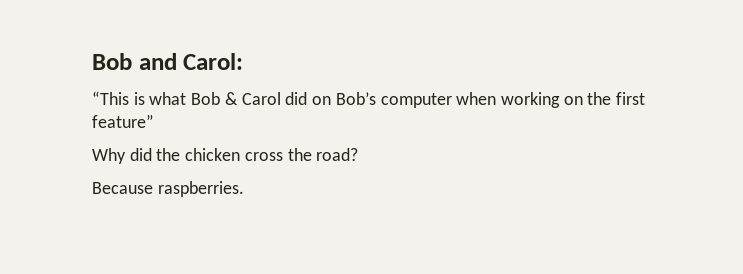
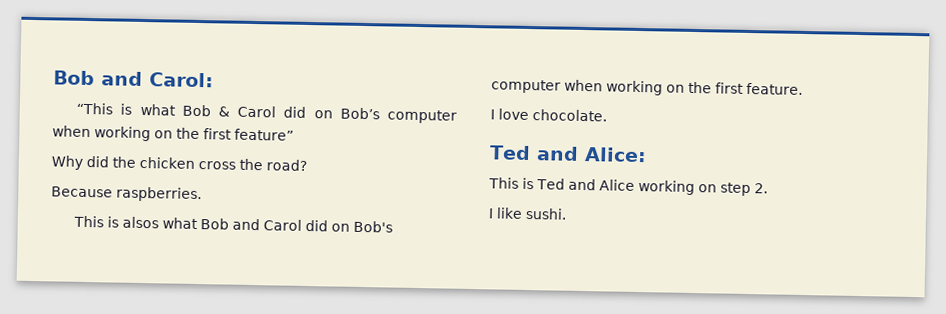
(244, 189) none -> [73,215,394,233] [491,79,803,96] [490,108,607,122] [489,145,647,163] [488,177,768,197] [488,207,567,220] // This is alsos what Bob and Carol did on Bob's computer when working on the first feature. // I love chocolate. // Ted and Alice: // This is Ted and Alice working on step 2. // I like sushi.

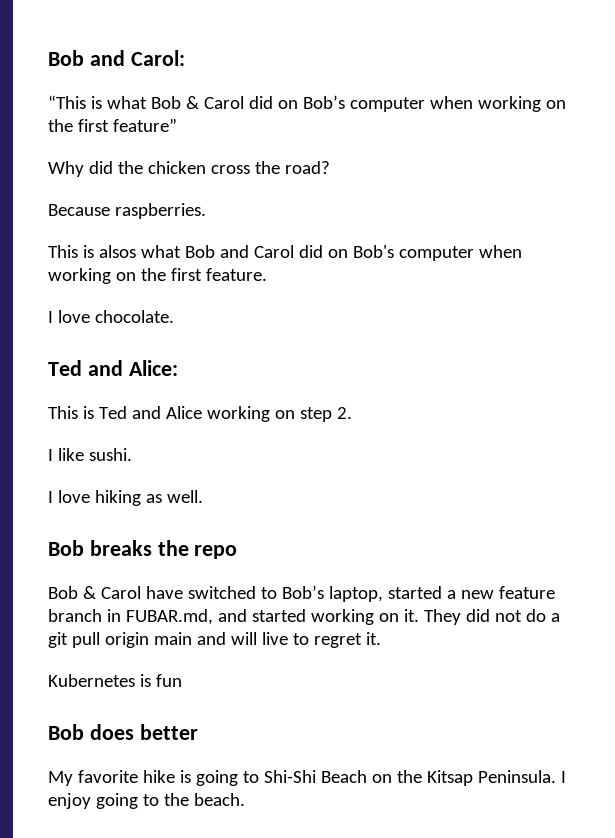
(567, 213) none -> [48,490,203,506] [48,540,238,559] [48,585,555,602] [48,609,560,625] [48,632,381,648] [48,674,182,687] [48,724,198,740] [48,770,566,786] [48,793,245,809] // I love hiking as well. // Bob breaks the repo // Bob & Carol have switched to Bob’s laptop, started a new feature branch in FUBAR.md, and started working on it. They did not do a git pull origin main and will live to regret it. // Kubernetes is fun // Bob does better // My favorite hike is going to Shi-Shi Beach on the Kitsap Peninsula. I enjoy going to the beach.

